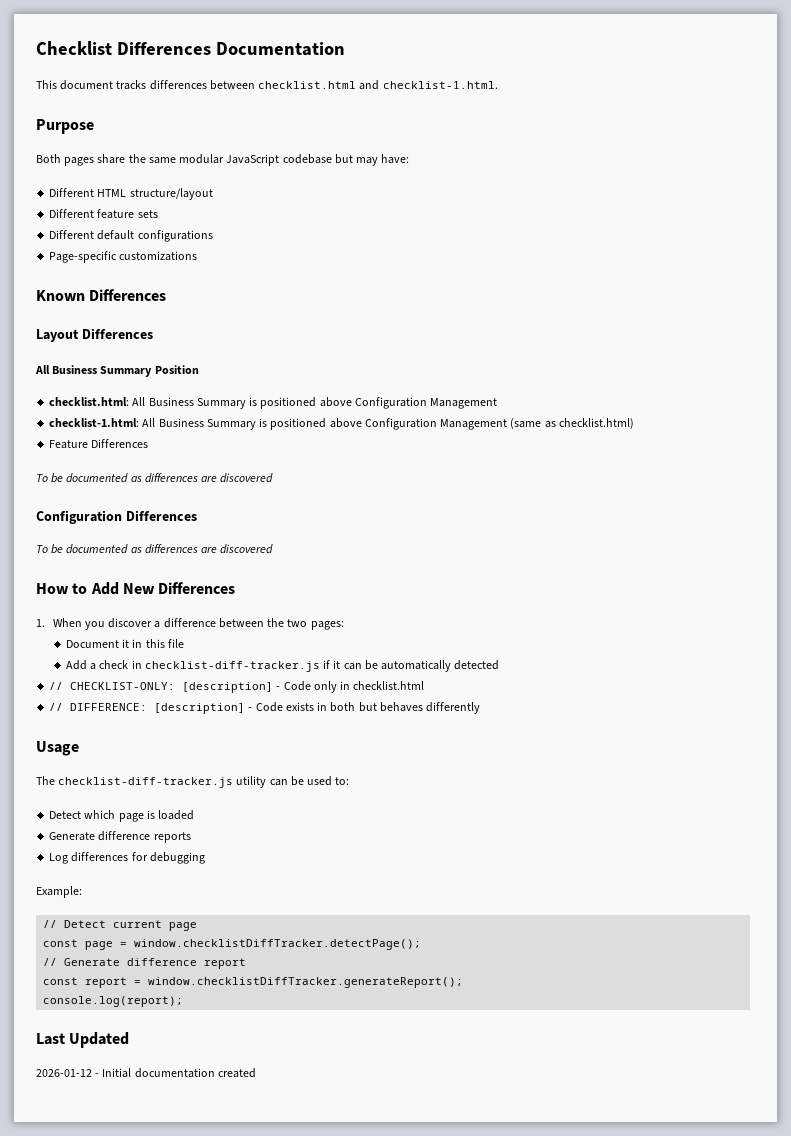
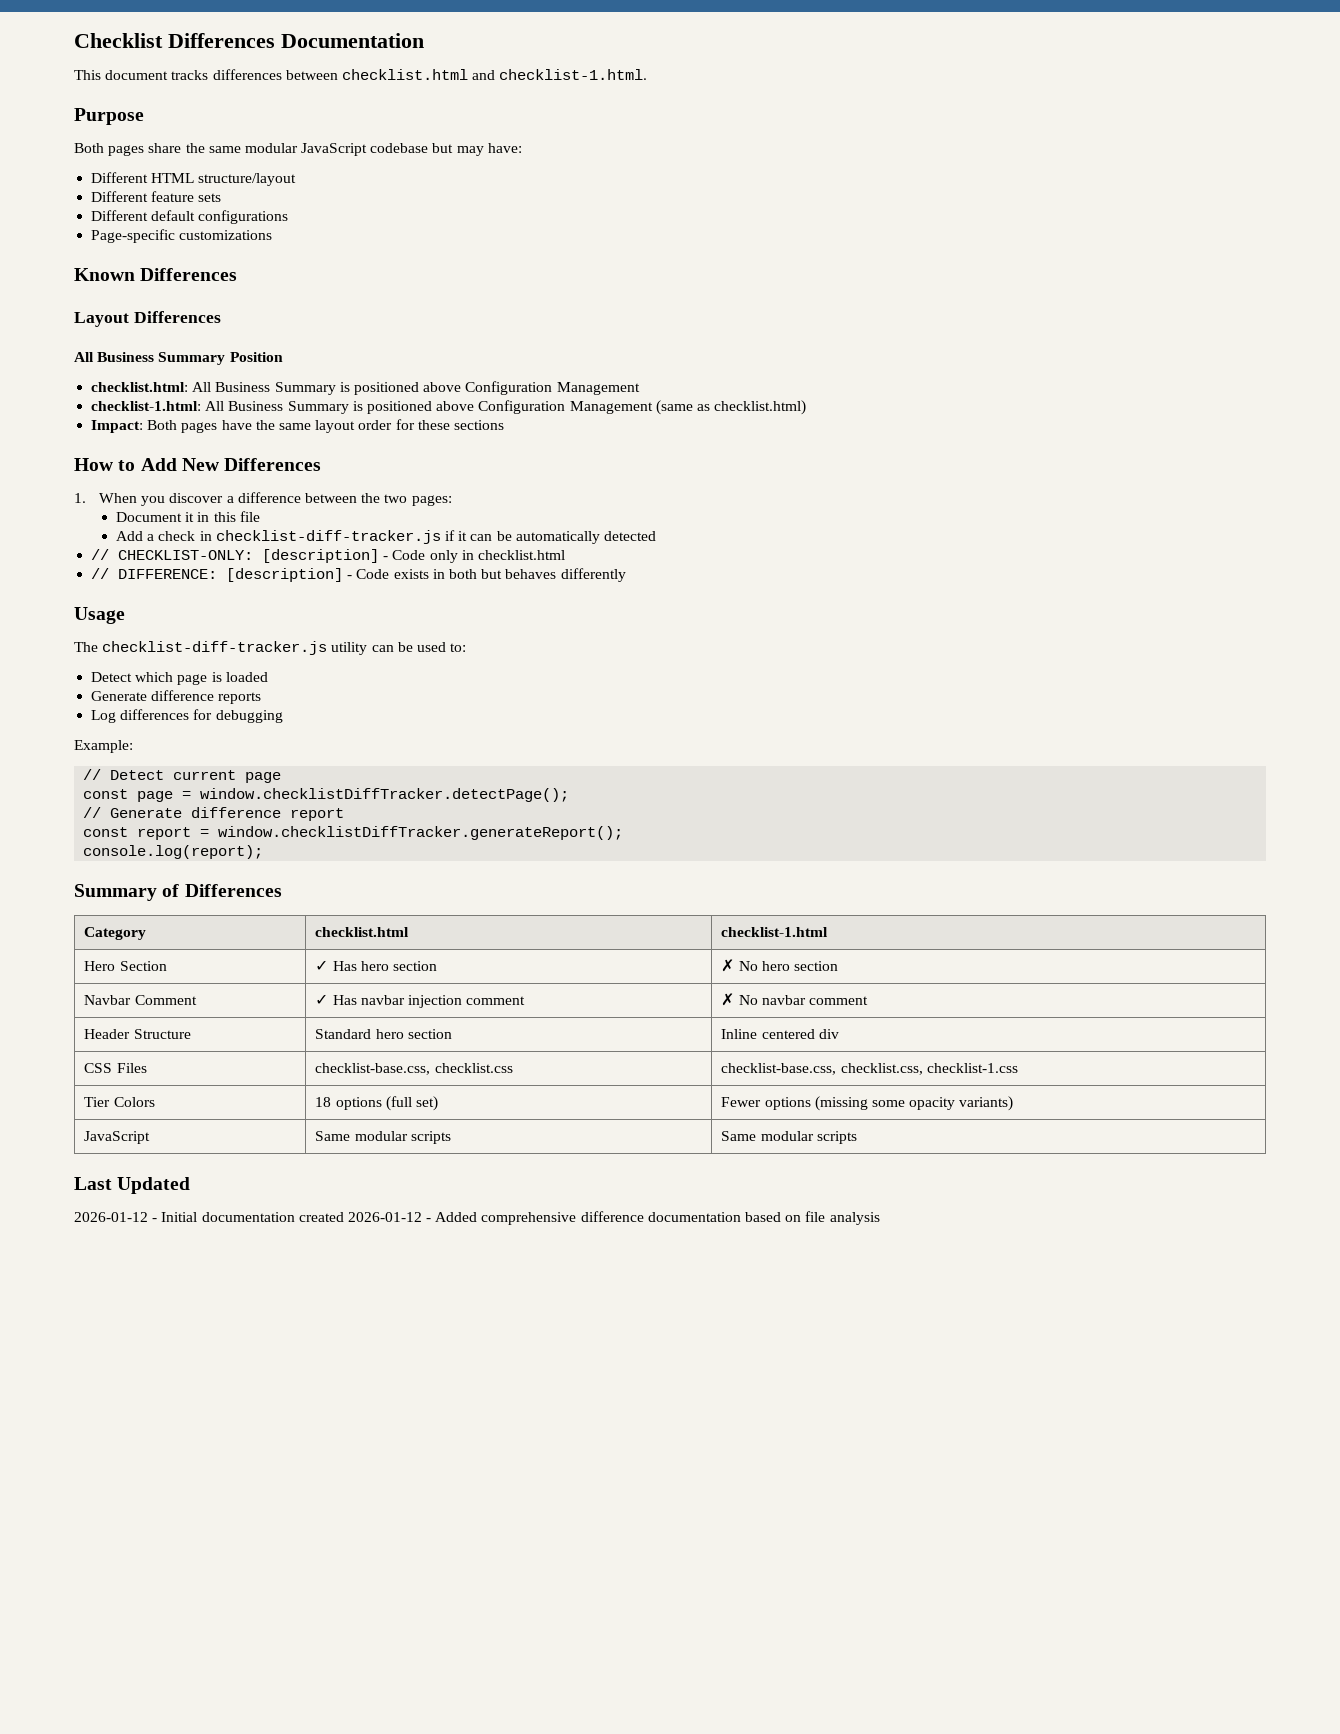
[49,439,149,449] [36,473,274,483] [36,510,197,524] [36,544,274,554] Feature Differences // To be documented as differences are discovered // Configuration Differences // To be documented as differences are discovered -> [91,419,504,433] Impact: Both pages have the same layout order for these sections
(184, 1001) none -> [74,884,282,901] [84,927,147,940] [315,927,410,937] [721,927,829,937] [84,961,167,971] [315,960,437,971] [721,959,838,972] [84,995,197,1005] [315,994,526,1008] [721,993,868,1006] [84,1029,191,1039] [315,1029,452,1039] [721,1029,839,1039] [84,1063,147,1073] [315,1063,513,1075] [721,1063,1018,1075] [84,1097,155,1107] [315,1096,438,1111] [721,1096,1014,1111] [84,1131,151,1144] [315,1131,451,1144] [721,1131,857,1144] // Summary of Differences // Category | checklist.html | checklist-1.html // Hero Section | ✓ Has hero section | ✗ No hero section // Navbar Comment | ✓ Has navbar injection comment | ✗ No navbar comment // Header Structure | Standard hero section | Inline centered div // CSS Files | checklist-base.css, checklist.css | checklist-base.css, checklist.css, checklist-1.css // Tier Colors | 18 options (full set) | Fewer options (missing some opacity variants) // JavaScript | Same modular scripts | Same modular scripts
(256, 1073) none -> [347,1211,880,1225] 2026-01-12 - Added comprehensive difference documentation based on file analysis

